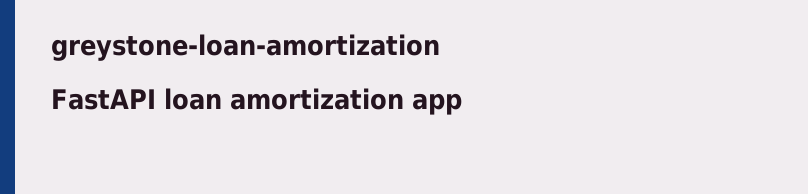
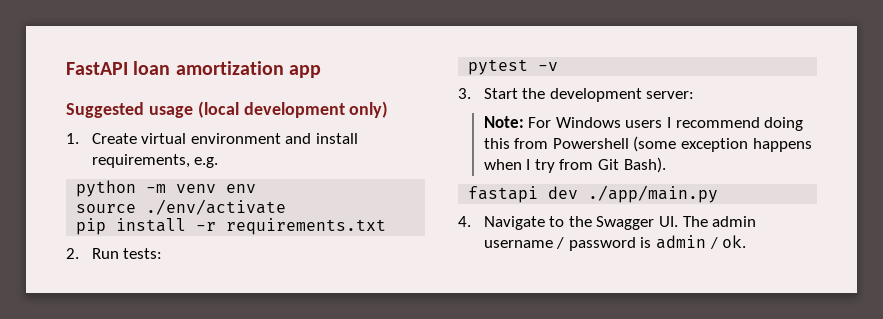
[51,34,440,61] greystone-loan-amortization // -> (66, 68) none
(462, 104) none -> [66,101,389,118] [66,133,359,144] [91,154,219,168] [76,180,257,197] [76,199,287,215] [76,218,387,235] [66,248,163,259] [468,59,559,75] [458,88,695,102] [483,116,804,131] [483,136,812,152] [483,157,666,173] [468,185,719,203] [458,216,757,230] [483,235,747,251] // Suggested usage (local development only) // 1. Create virtual environment and install requirements, e.g. // python -m venv env // source ./env/activate // pip install -r requirements.txt // 2. Run tests: // pytest -v // 3. Start the development server: // Note: For Windows users I recommend doing this from Powershell (some exception happens when I try from Git Bash). // fastapi dev ./app/main.py // 4. Navigate to the Swagger UI. The admin username / password is admin / ok.

